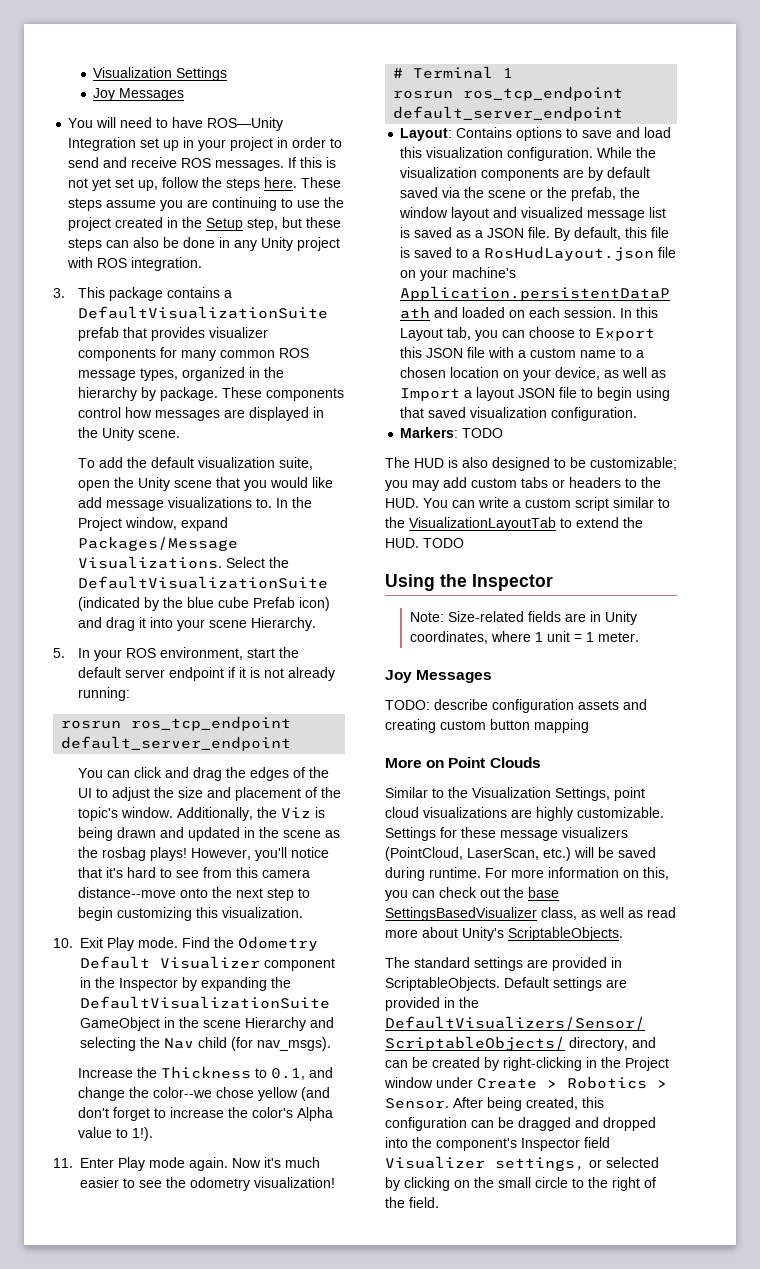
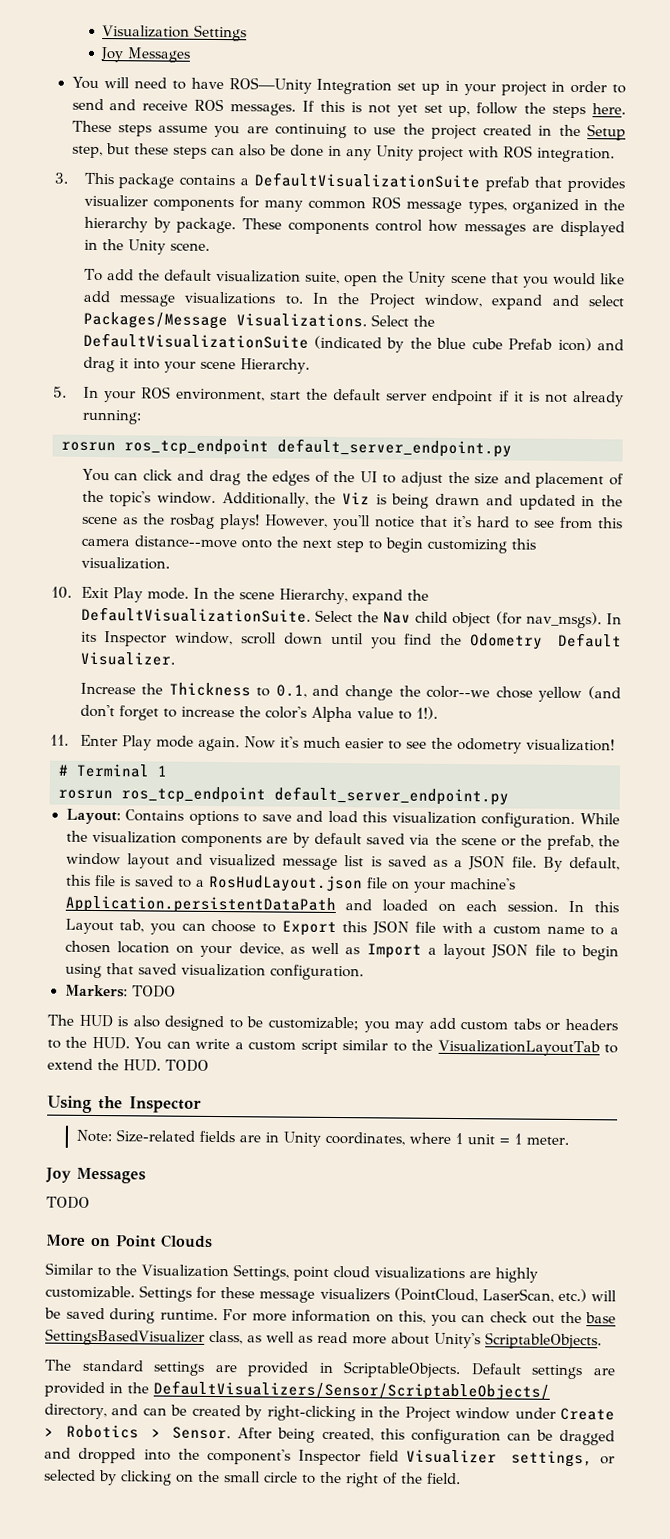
(228, 524) none -> [551,294,625,307] and select
[61,736,292,751] default_server_endpoint -> [277,438,512,458] default_server_endpoint.py
[182,936,318,951] [80,956,335,971] [80,977,291,991] [80,996,330,1009] [80,1017,334,1031] [80,1037,331,1051] Find the Odometry Default Visualizer component in the Inspector by expanding the DefaultVisualizationSuite GameObject in the scene Hierarchy and selecting the Nav child (for nav_msgs). -> [192,587,429,605] [80,606,622,629] [80,631,622,650] [79,651,175,666] In the scene Hierarchy, expand the DefaultVisualizationSuite. Select the Nav child object (for nav_msgs). In its Inspector window, scroll down until you find the Odometry Default Visualizer.
[393,106,624,121] default_server_endpoint -> [274,786,509,806] default_server_endpoint.py
[385,699,647,713] [385,719,589,733] TODO: describe configuration assets and creating custom button mapping -> [46,1196,90,1209] TODO

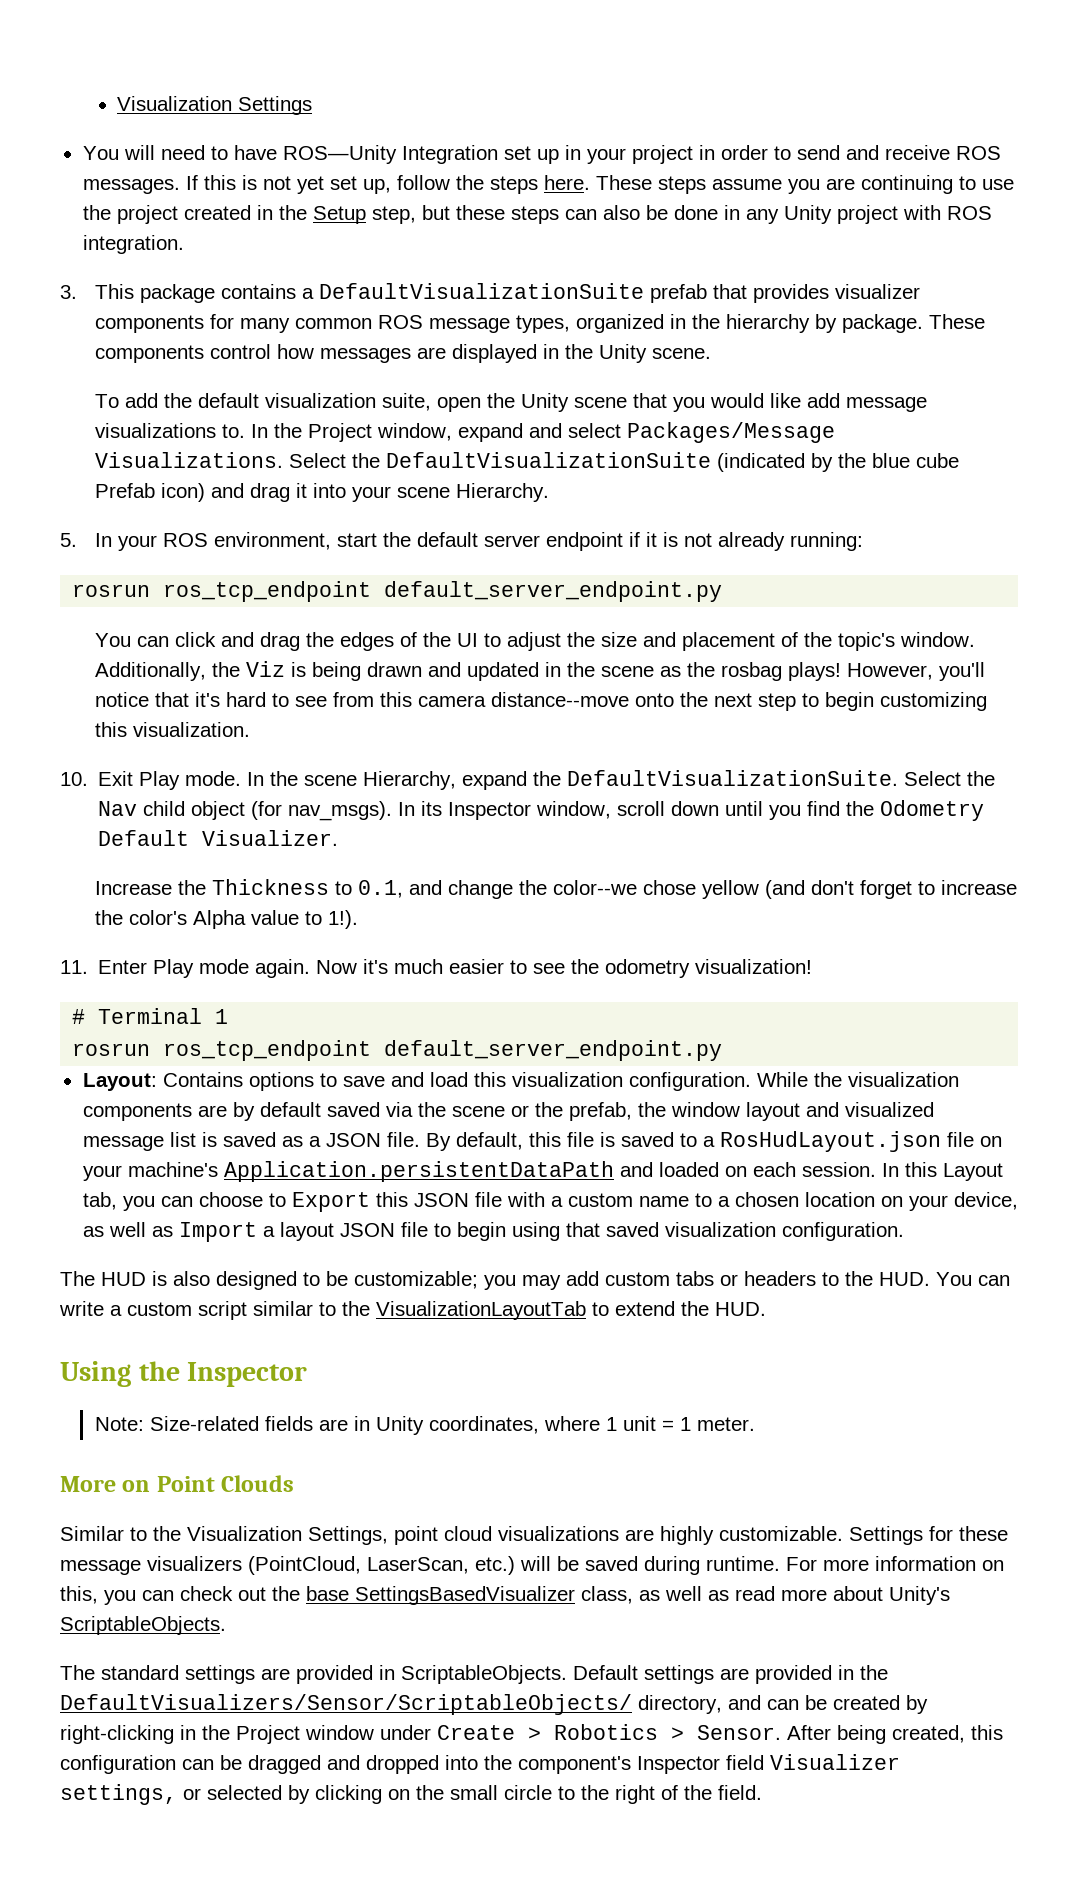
[100,47,192,63] // Joy Messages -> (313, 105) none
[64,984,176,998] // Markers: TODO -> (904, 1231) none
[165,1059,209,1072] TODO -> (766, 1309) none
[45,1167,146,1184] [46,1196,90,1209] // Joy Messages // TODO -> (755, 1424) none

